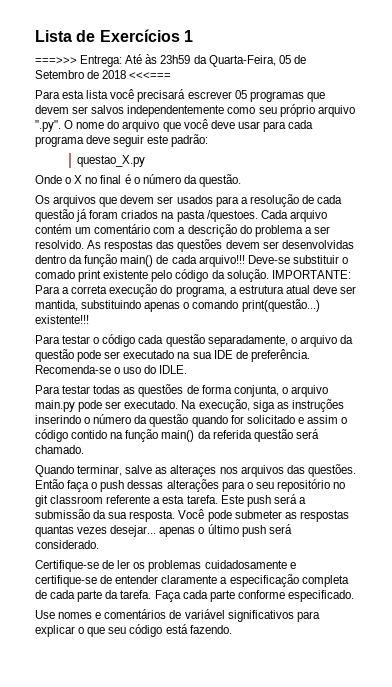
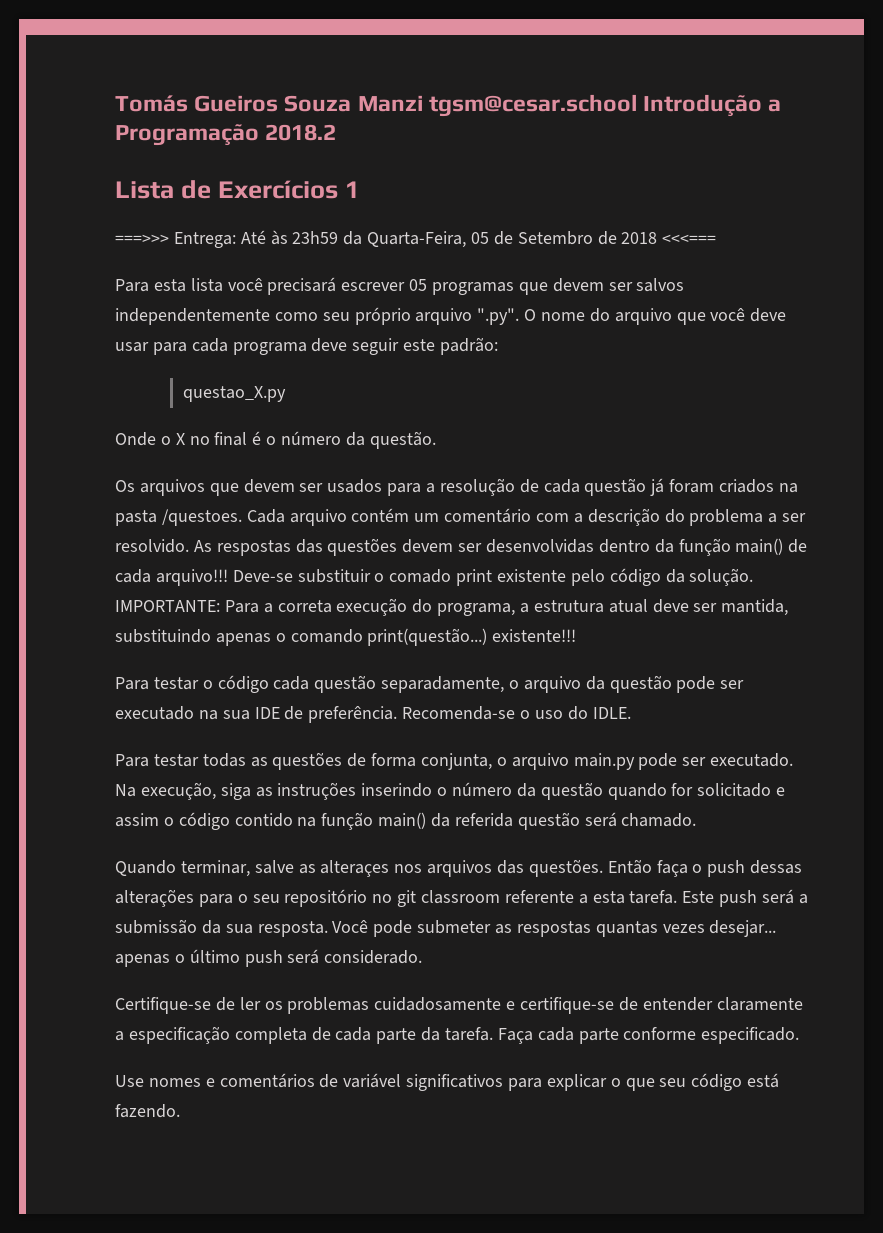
(35, 36) none -> [115,94,782,117] [115,124,337,146] Tomás Gueiros Souza Manzi tgsm@cesar.school Introdução a Programação 2018.2 //

